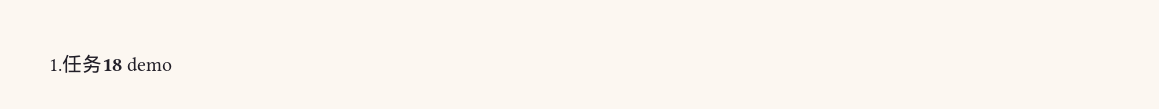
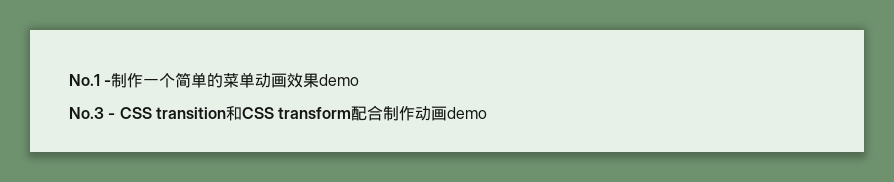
[49,54,122,73] 1.任务18 -> [69,72,360,88] [69,105,448,121] No.1 -制作一个简单的菜单动画效果demo // No.3 - CSS transition和CSS transform配合制作动画

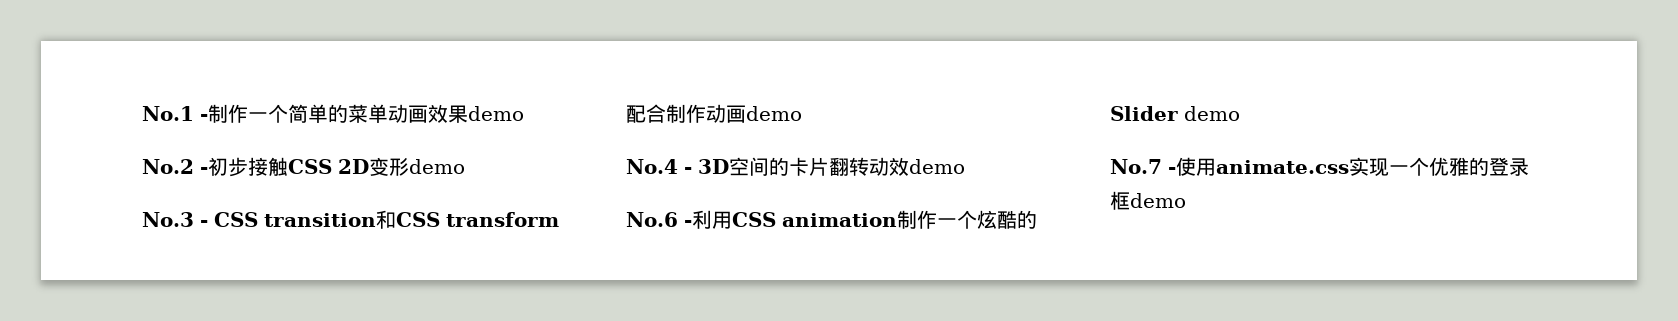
(360, 80) none -> [142,157,465,177] // No.2 -初步接触CSS 2D变形demo
(488, 113) none -> [626,157,965,176] [626,210,1037,229] [1110,106,1240,121] [1110,157,1529,177] [1110,191,1186,210] // No.4 - 3D空间的卡片翻转动效demo // No.6 -利用CSS animation制作一个炫酷的Slider demo // No.7 -使用animate.css实现一个优雅的登录框demo

